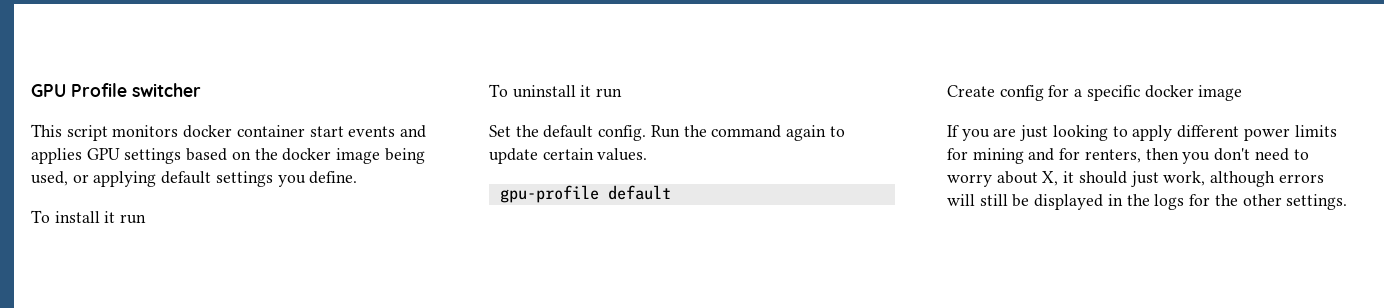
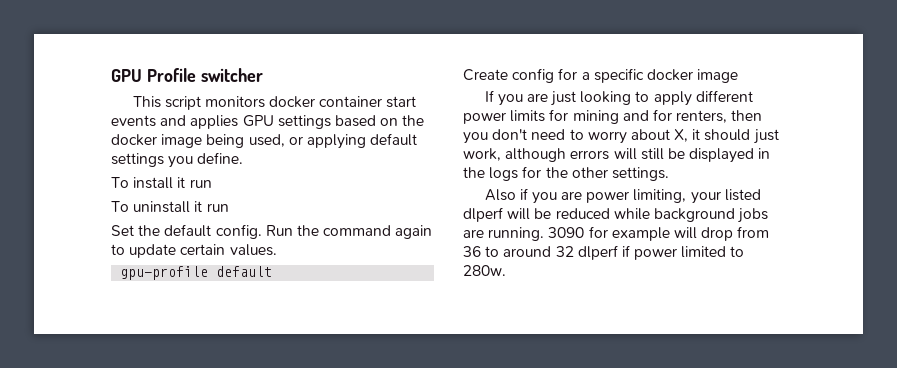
(1348, 202) none -> [484,188,761,204] [463,207,769,223] [463,226,770,241] [463,245,745,260] [463,265,506,276] // Also if you are power limiting, your listed dlperf will be reduced while background jobs are running. 3090 for example will drop from 36 to around 32 dlperf if power limited to 280w.

